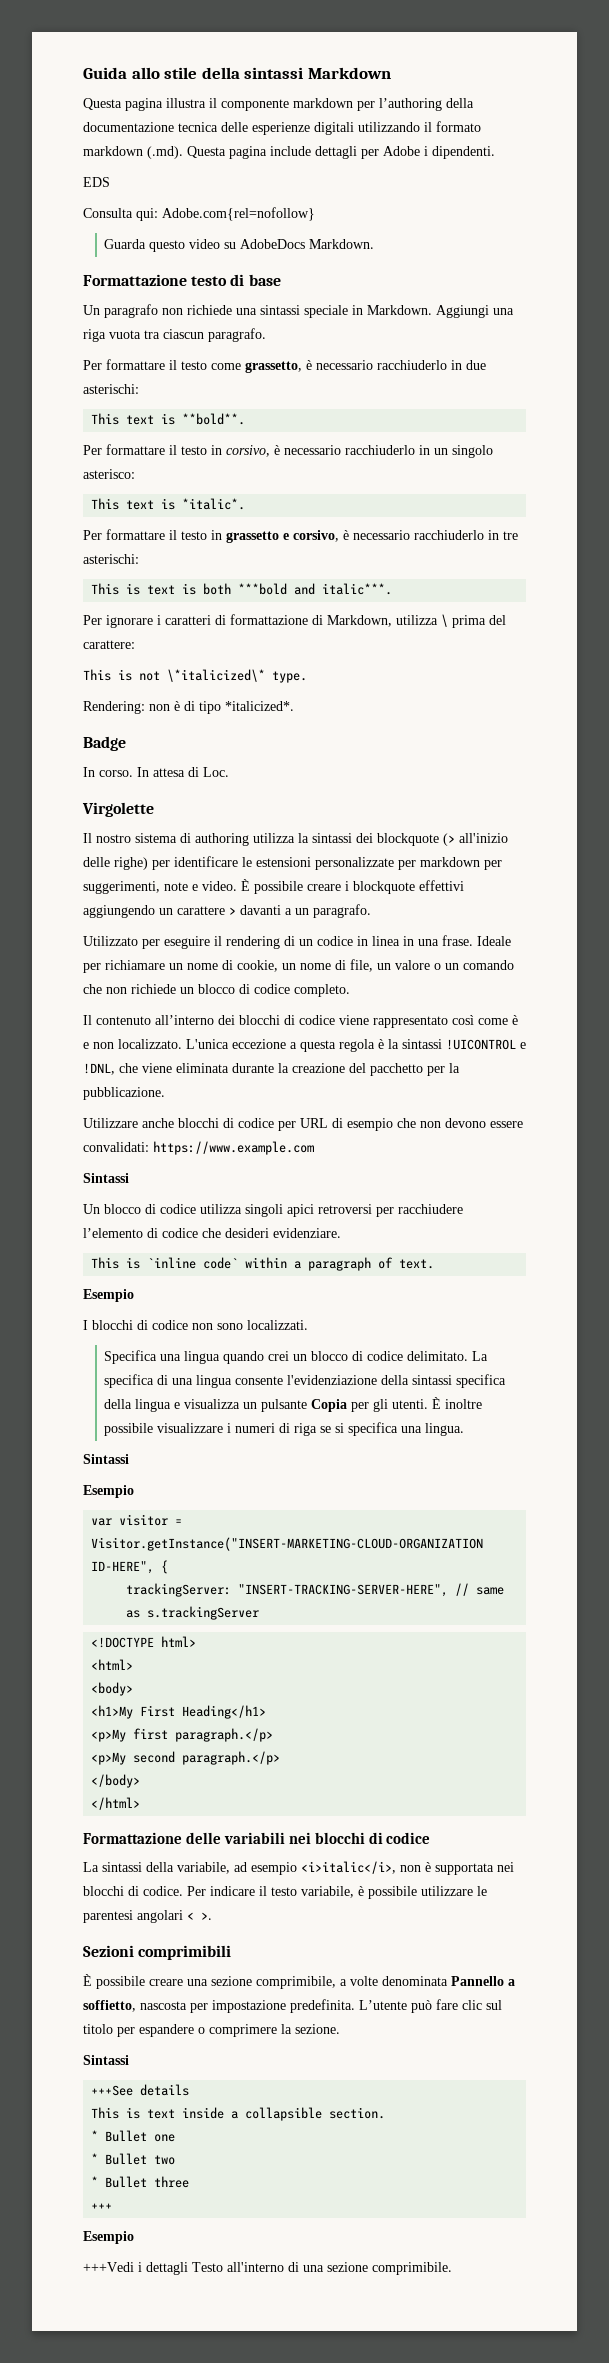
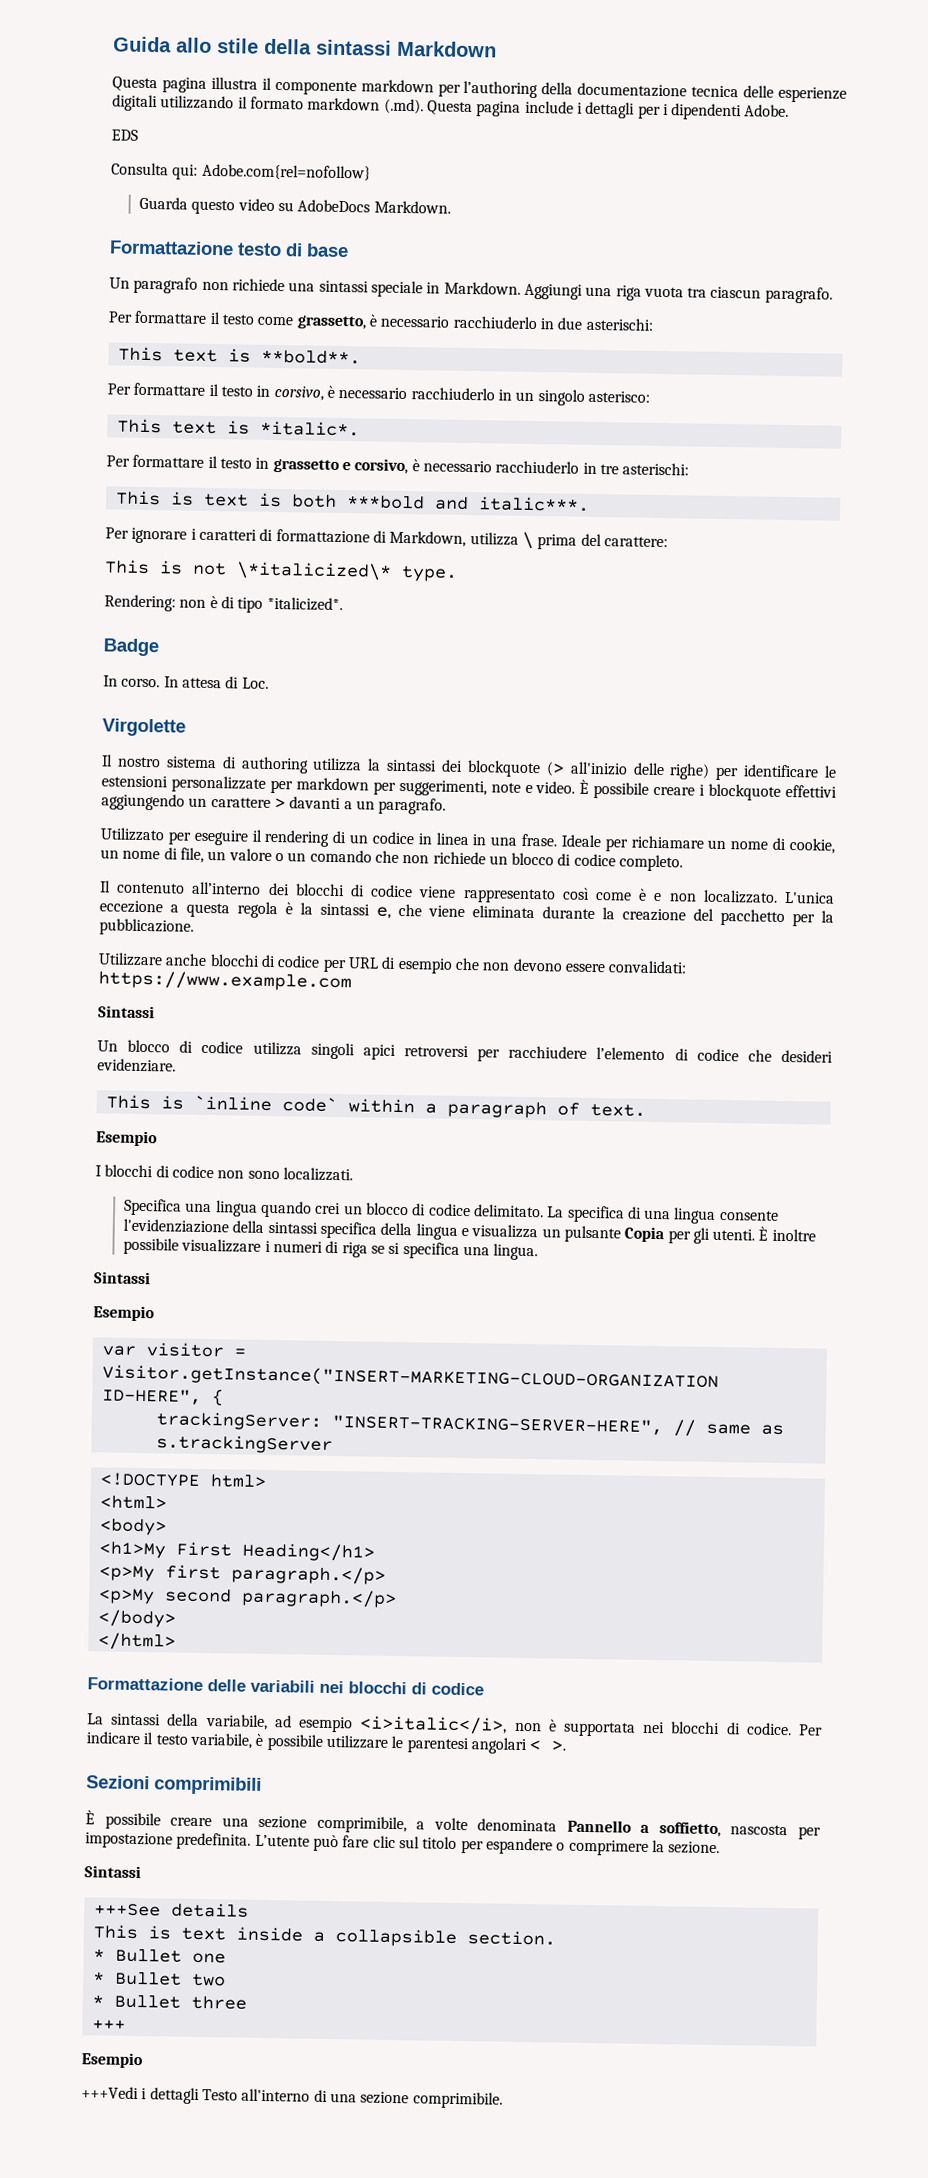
(311, 151) none -> [576,102,583,114] i
[383,146,495,159] Adobe i dipendenti. -> [662,103,790,121] i dipendenti Adobe.
[446,1039,526,1050] [83,1063,115,1075] !UICONTROL e !DNL, -> [376,906,391,919] e,

